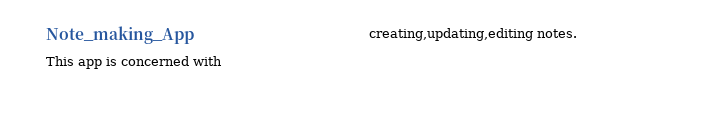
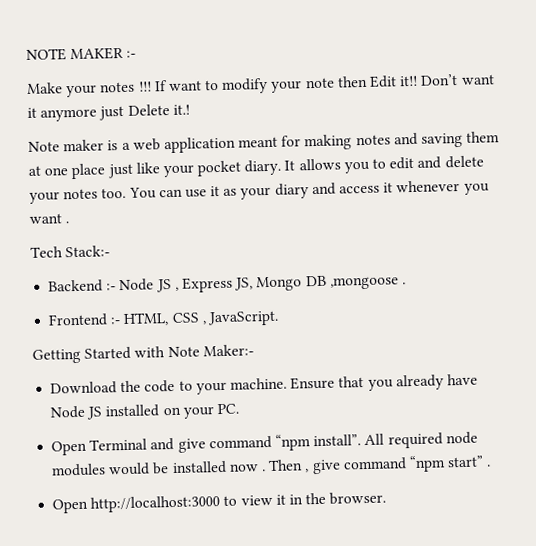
[46,26,194,44] [46,56,222,69] [369,28,577,41] Note_making_App // This app is concerned with creating,updating,editing notes. -> [26,46,137,61] [27,74,495,98] [27,104,190,122] [28,131,501,154] [28,155,484,180] [29,179,490,204] [29,213,70,224] [30,245,111,258] [48,275,406,293] [48,310,279,327] [32,344,254,364] [50,373,478,395] [50,403,239,420] [51,431,478,456] [51,455,492,477] [52,491,387,514] NOTE MAKER :- // Make your notes !!! If want to modify your note then Edit it!! Don’t want it anymore just Delete it.! // Note maker is a web application meant for making notes and saving them at one place just like your pocket diary. It allows you to edit and delete your notes too. You can use it as your diary and access it whenever you want . // Tech Stack:- // Backend :- Node JS , Express JS, Mongo DB ,mongoose . // Frontend :- HTML, CSS , JavaScript. // Getting Started with Note Maker:- // Download the code to your machine. Ensure that you already have Node JS installed on your PC. // Open Terminal and give command “npm install”. All required node modules would be installed now . Then , give command “npm start” . // Open http://localhost:3000 to view it in the browser.

